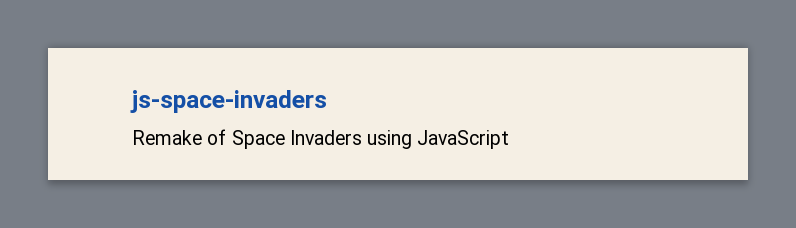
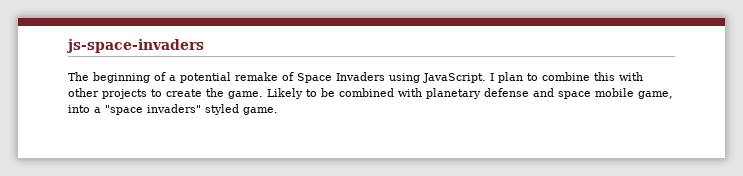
[132,129,510,149] Remake of Space Invaders using JavaScript -> [68,72,643,83] [68,88,673,99] [68,104,278,115] The beginning of a potential remake of Space Invaders using JavaScript. I plan to combine this with other projects to create the game. Likely to be combined with planetary defense and space mobile game, into a "space invaders" styled game.

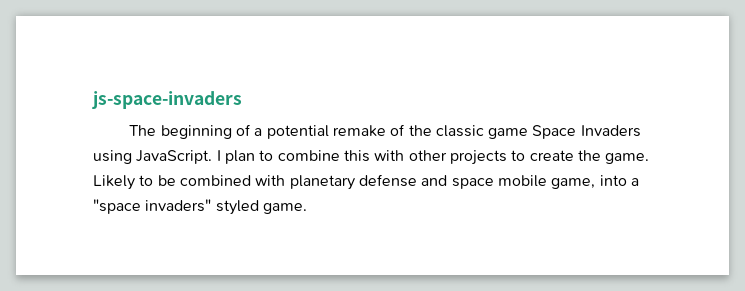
(294, 76) none -> [408,125,529,139] the classic game

